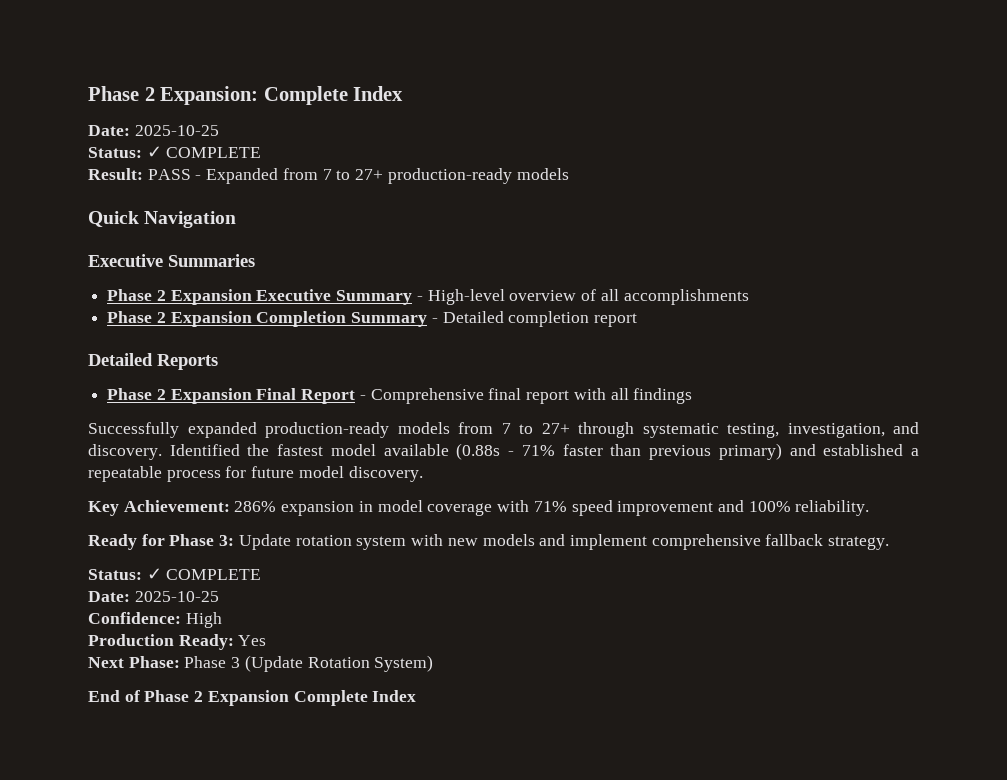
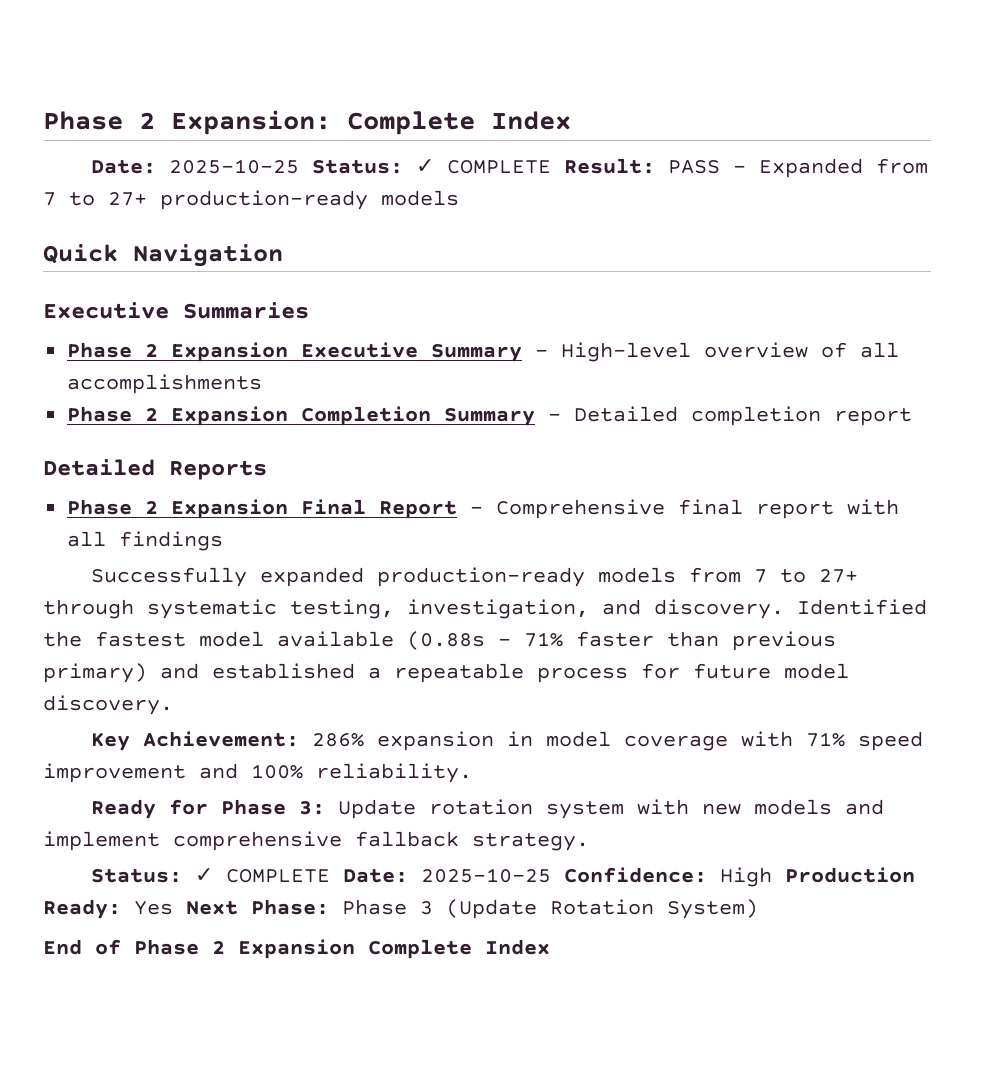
[88,146,262,158] // Status: ✓ COMPLETE // -> [312,159,552,174] Status: ✓ COMPLETE
[88,591,219,602] // Date: 2025-10-25 // -> [343,868,552,883] Date: 2025-10-25
(222, 620) // -> (773, 877) none
(267, 640) // -> (173, 908) none

